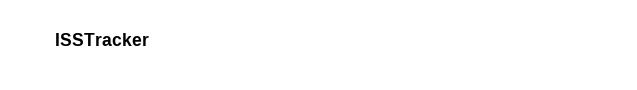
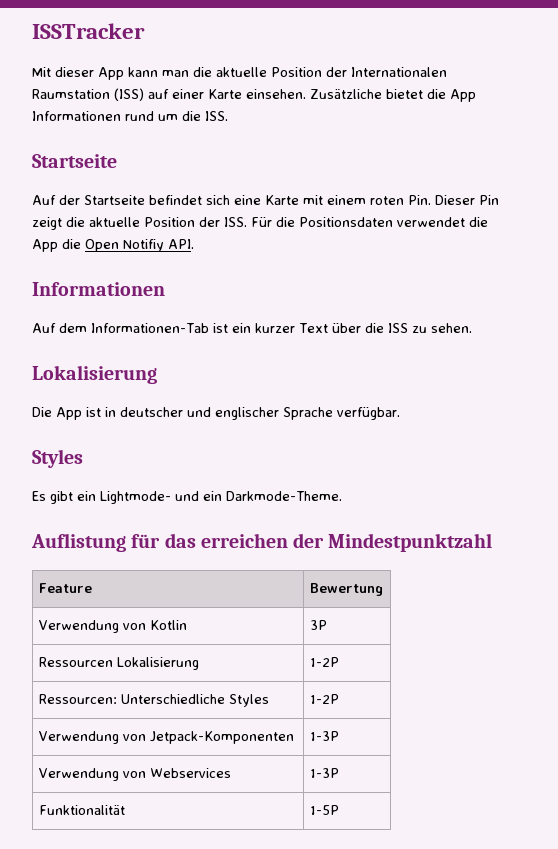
(149, 39) none -> [32,67,447,80] [32,88,476,102] [32,111,228,121] [32,154,117,168] [32,195,499,205] [32,217,488,230] [32,239,194,252] [32,282,165,296] [32,323,472,333] [32,365,157,384] [32,407,400,420] [32,449,83,468] [32,491,342,504] [31,533,493,552] [38,583,92,593] [309,583,383,596] [38,620,187,633] [309,620,327,630] [38,657,199,670] [309,657,339,667] [38,694,269,707] [309,694,339,704] [38,731,294,744] [309,731,339,741] [38,768,231,781] [309,768,339,778] [38,805,125,815] [309,805,339,815] // Mit dieser App kann man die aktuelle Position der Internationalen Raumstation (ISS) auf einer Karte einsehen. Zusätzliche bietet die App Informationen rund um die ISS. // Startseite // Auf der Startseite befindet sich eine Karte mit einem roten Pin. Dieser Pin zeigt die aktuelle Position der ISS. Für die Positionsdaten verwendet die App die Open Notifiy API. // Informationen // Auf dem Informationen-Tab ist ein kurzer Text über die ISS zu sehen. // Lokalisierung // Die App ist in deutscher und englischer Sprache verfügbar. // Styles // Es gibt ein Lightmode- und ein Darkmode-Theme. // Auflistung für das erreichen der Mindestpunktzahl // Feature | Bewertung // Verwendung von Kotlin | 3P // Ressourcen Lokalisierung | 1-2P // Ressourcen: Unterschiedliche Styles | 1-2P // Verwendung von Jetpack-Komponenten | 1-3P // Verwendung von Webservices | 1-3P // Funktionalität | 1-5P

